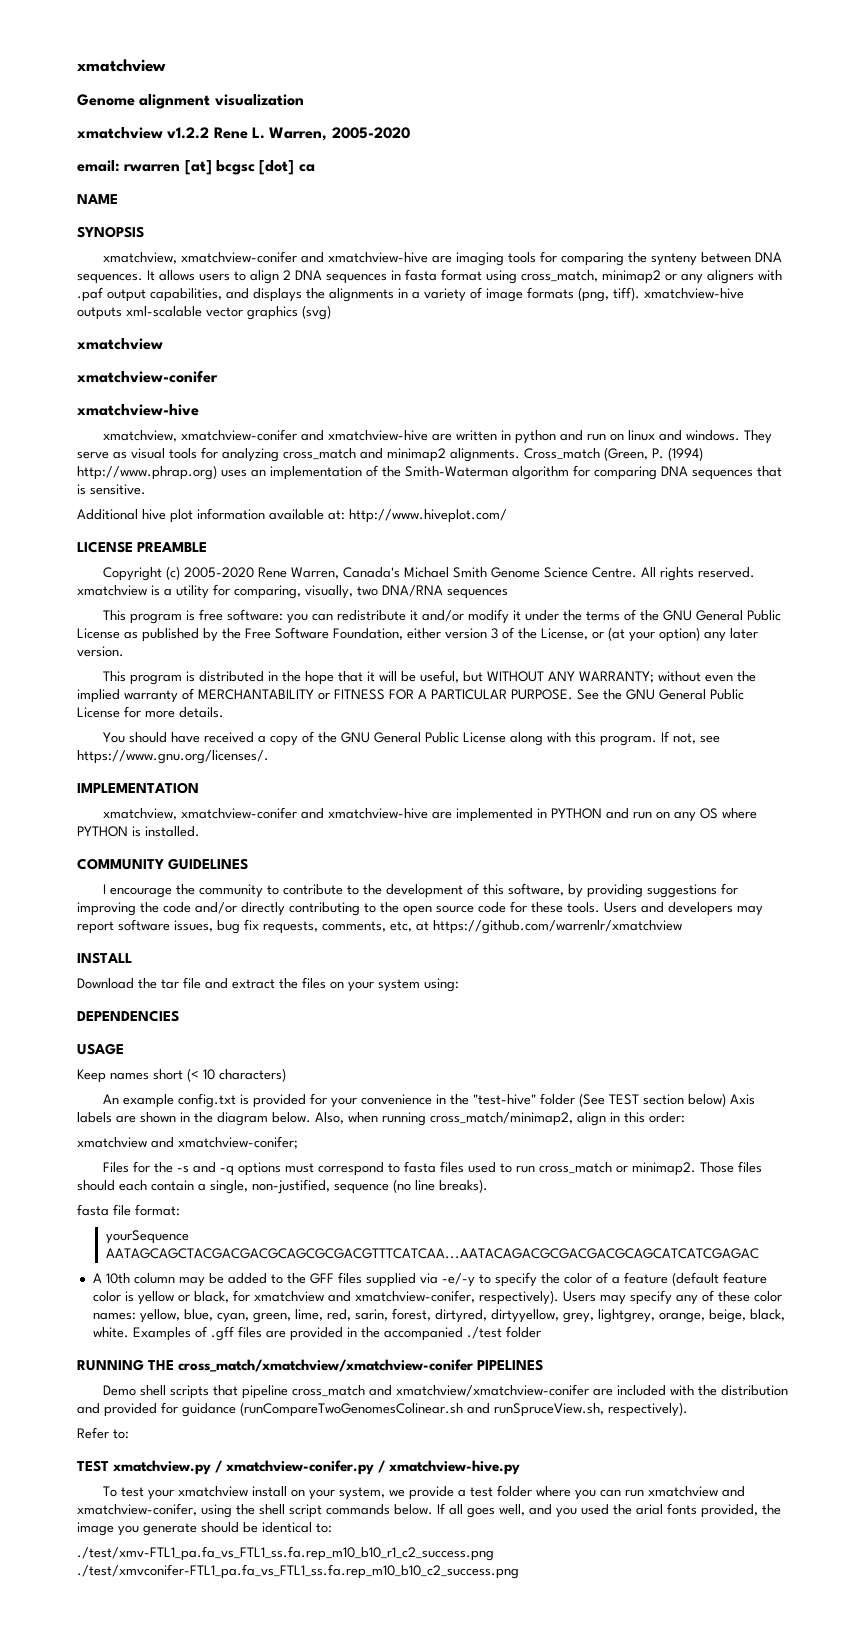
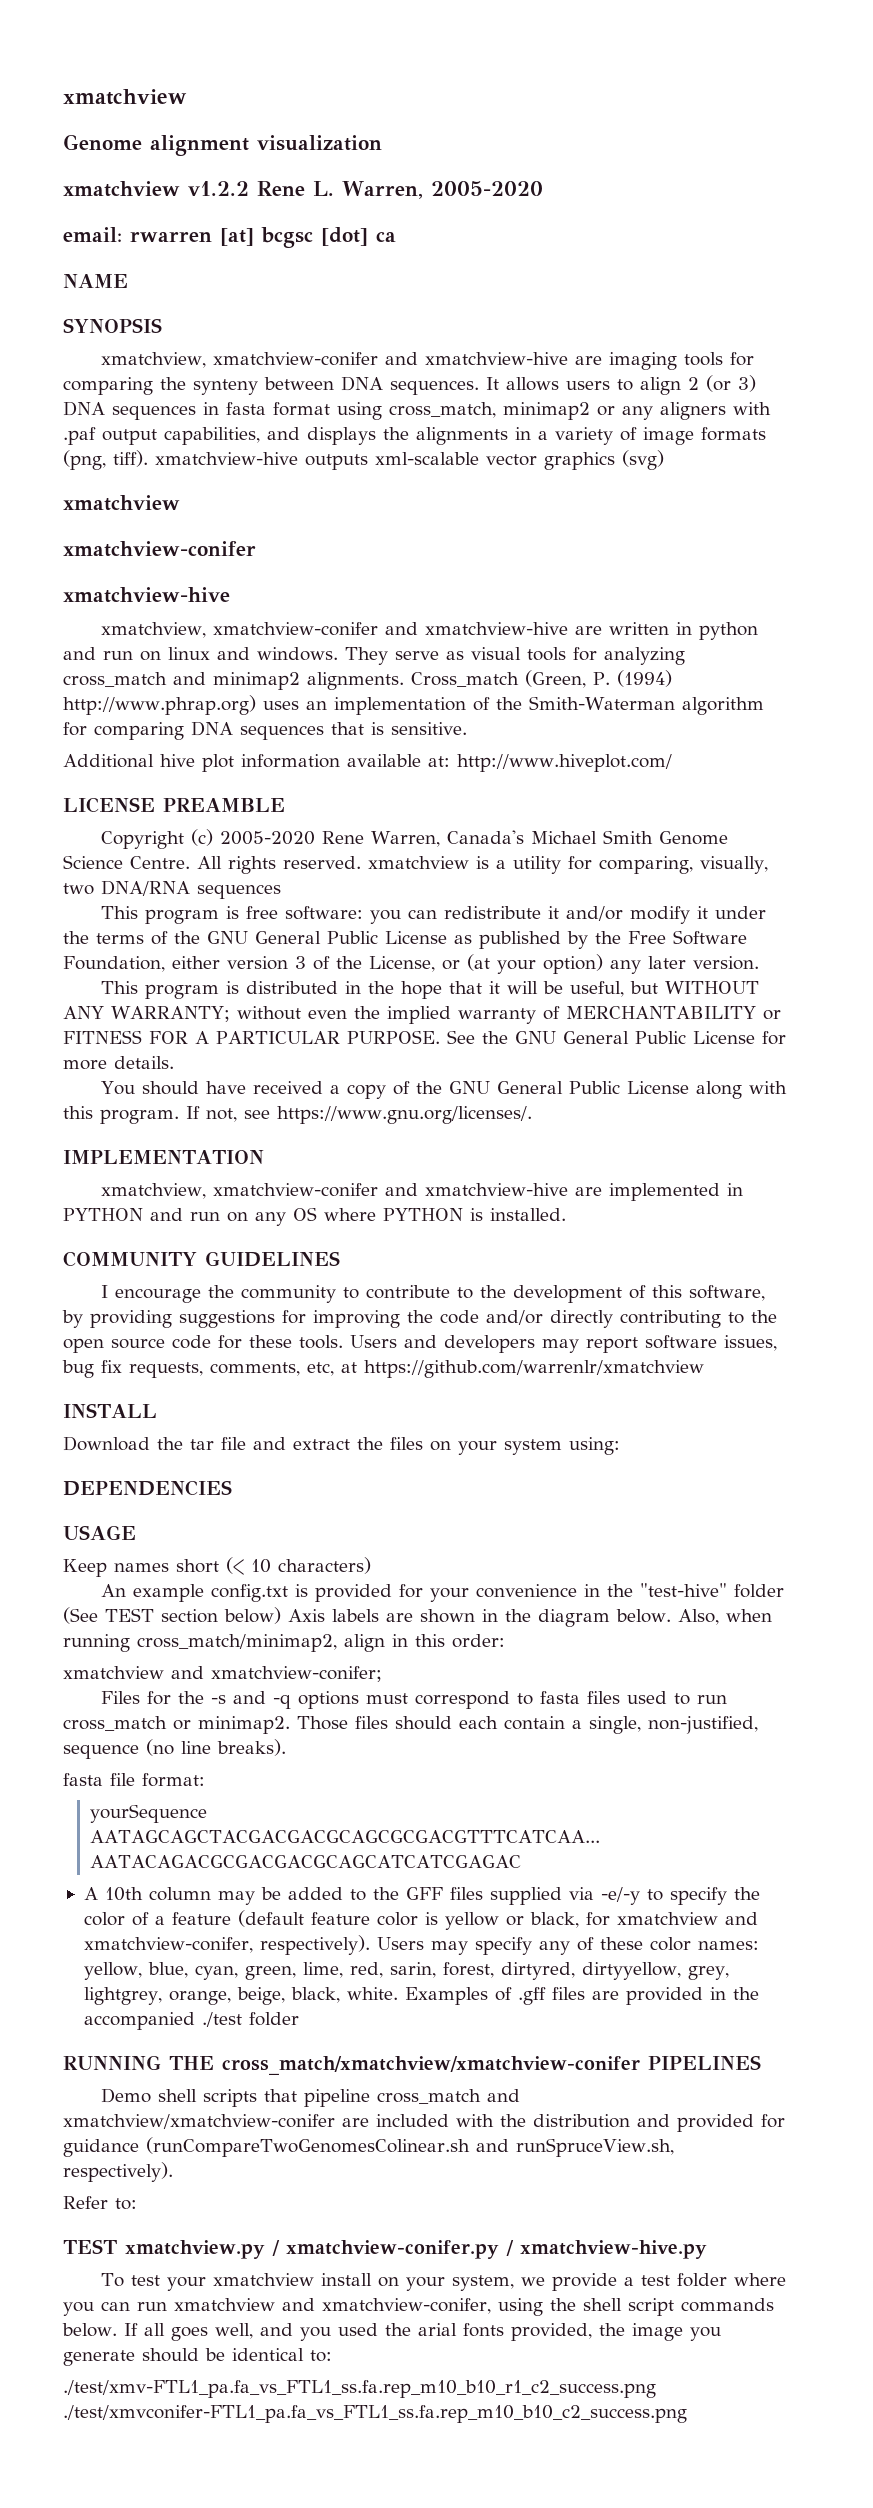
(291, 275) none -> [706,375,756,392] (or 3)

